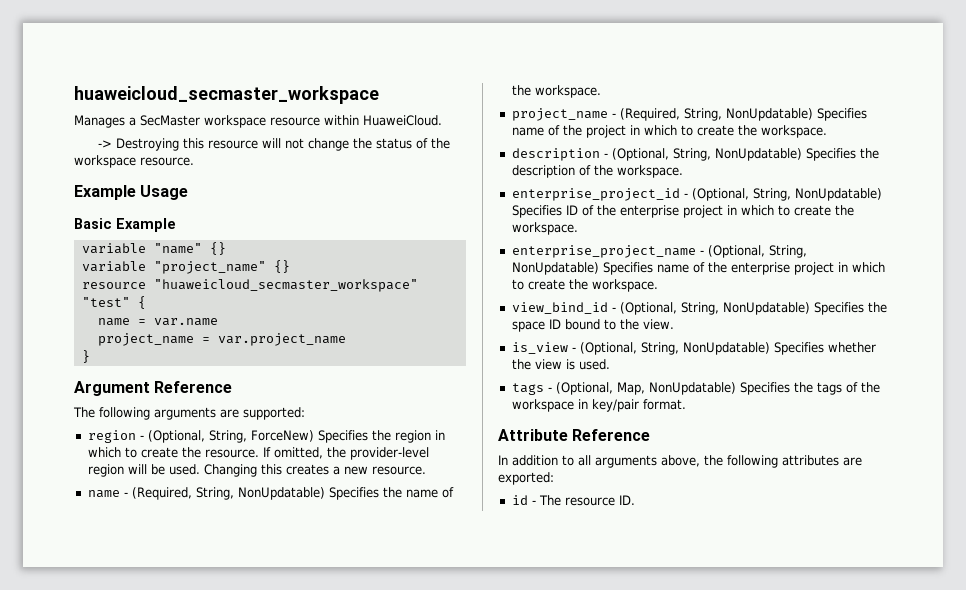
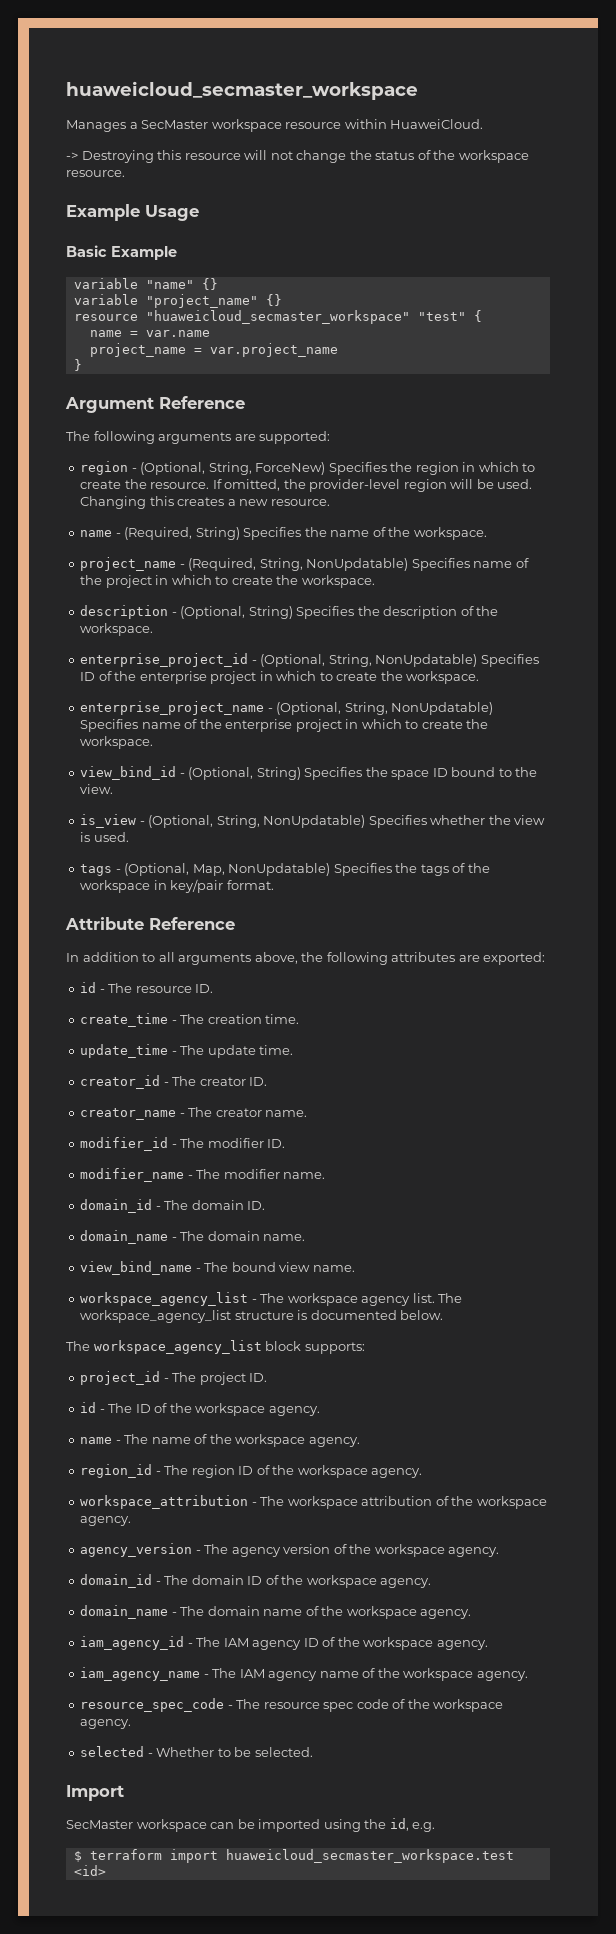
[195,487,325,500] String, NonUpdatable) -> [195,527,240,540] String)
[672,148,802,161] String, NonUpdatable) -> [248,606,293,619] String)
[680,302,810,315] String, NonUpdatable) -> [256,767,301,780] String)
(635, 500) none -> [80,1013,300,1027] [80,1044,294,1058] [80,1075,268,1089] [80,1107,308,1120] [80,1137,286,1151] [80,1168,326,1182] [80,1199,266,1213] [80,1230,306,1244] [80,1261,355,1275] [80,1292,463,1306] [80,1310,444,1323] [66,1340,365,1354] [80,1371,268,1385] [80,1402,320,1416] [80,1434,360,1447] [80,1464,423,1478] [80,1495,547,1509] [80,1516,132,1526] [80,1543,500,1557] [80,1574,432,1588] [80,1605,472,1619] [80,1636,488,1650] [80,1667,528,1681] [80,1698,504,1712] [80,1719,132,1729] [80,1746,313,1757] [66,1785,124,1801] [66,1818,436,1832] [73,1849,514,1863] [73,1865,106,1876] // create_time - The creation time. // update_time - The update time. // creator_id - The creator ID. // creator_name - The creator name. // modifier_id - The modifier ID. // modifier_name - The modifier name. // domain_id - The domain ID. // domain_name - The domain name. // view_bind_name - The bound view name. // workspace_agency_list - The workspace agency list. The workspace_agency_list structure is documented below. // The workspace_agency_list block supports: // project_id - The project ID. // id - The ID of the workspace agency. // name - The name of the workspace agency. // region_id - The region ID of the workspace agency. // workspace_attribution - The workspace attribution of the workspace agency. // agency_version - The agency version of the workspace agency. // domain_id - The domain ID of the workspace agency. // domain_name - The domain name of the workspace agency. // iam_agency_id - The IAM agency ID of the workspace agency. // iam_agency_name - The IAM agency name of the workspace agency. // resource_spec_code - The resource spec code of the workspace agency. // selected - Whether to be selected. // Import // SecMaster workspace can be imported using the id, e.g. // $ terraform import huaweicloud_secmaster_workspace.test <id>

